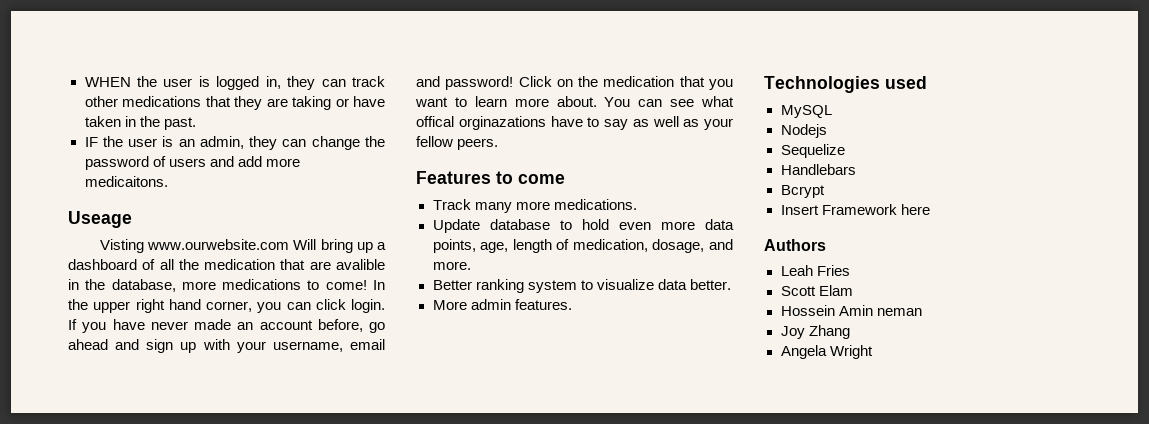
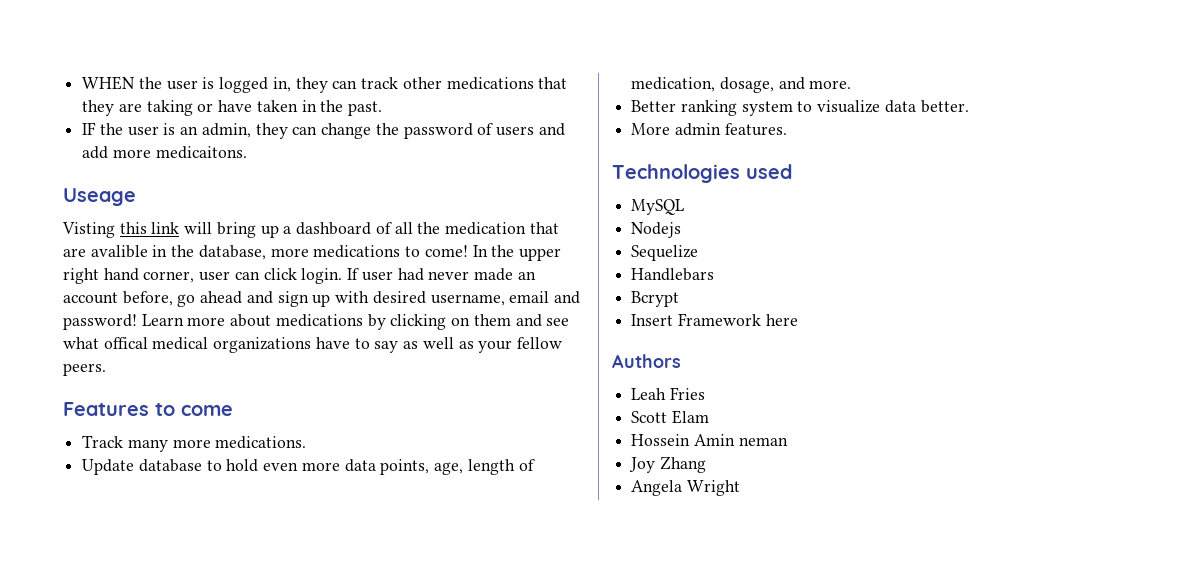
[147,239,317,250] www.ourwebsite.com Will -> [119,222,213,234] this link will
[257,302,282,313] you -> [199,271,231,281] user
[82,319,145,333] you have -> [361,268,424,281] user had
[236,341,266,353] your -> [372,291,426,304] desired
[518,76,733,90] [415,96,663,107] Click on the medication that you want to learn more about. You can -> [141,314,542,330] Learn more about medications by clicking on them and
[458,116,546,130] orginazations -> [152,337,312,353] medical organizations

